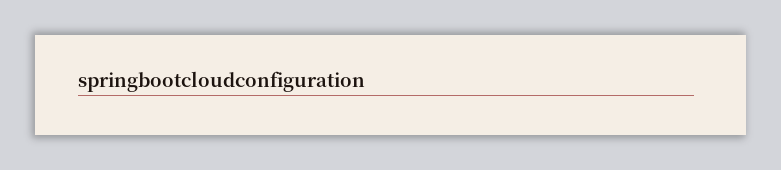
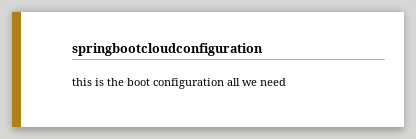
(365, 81) none -> [72,78,286,89] // this is the boot configuration all we need

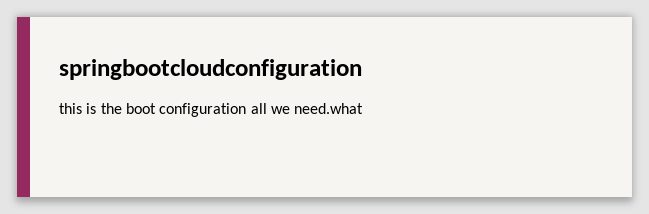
[260,78,286,86] need -> [294,103,364,114] need.what

